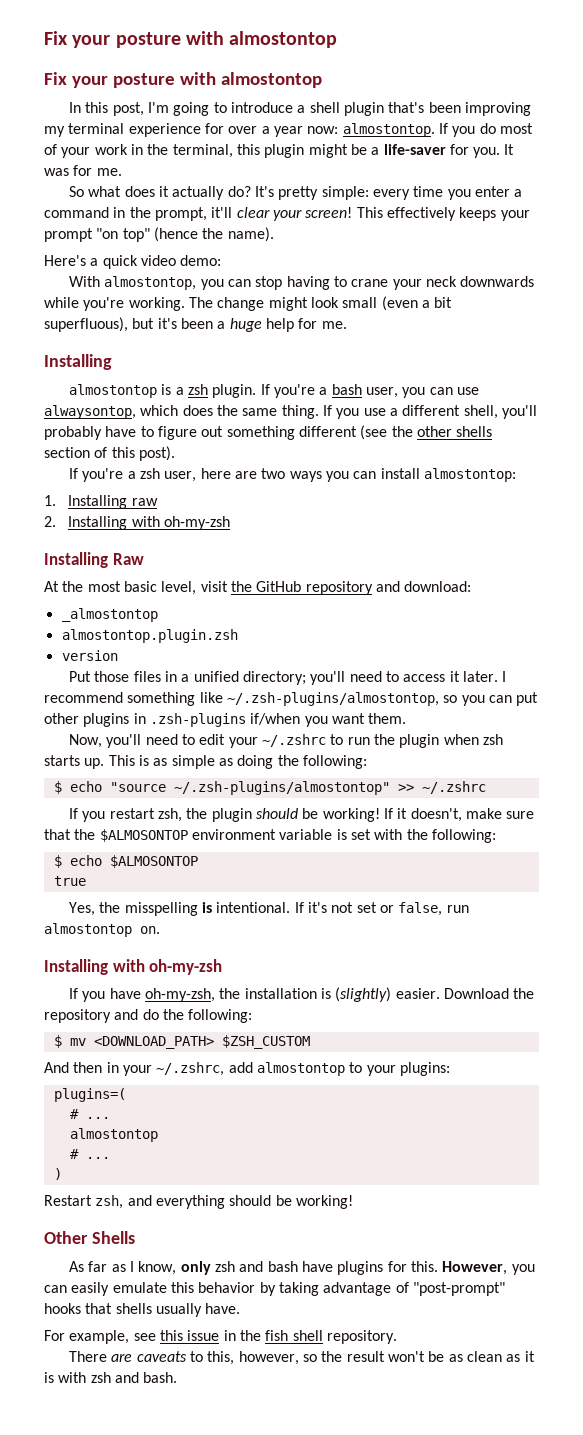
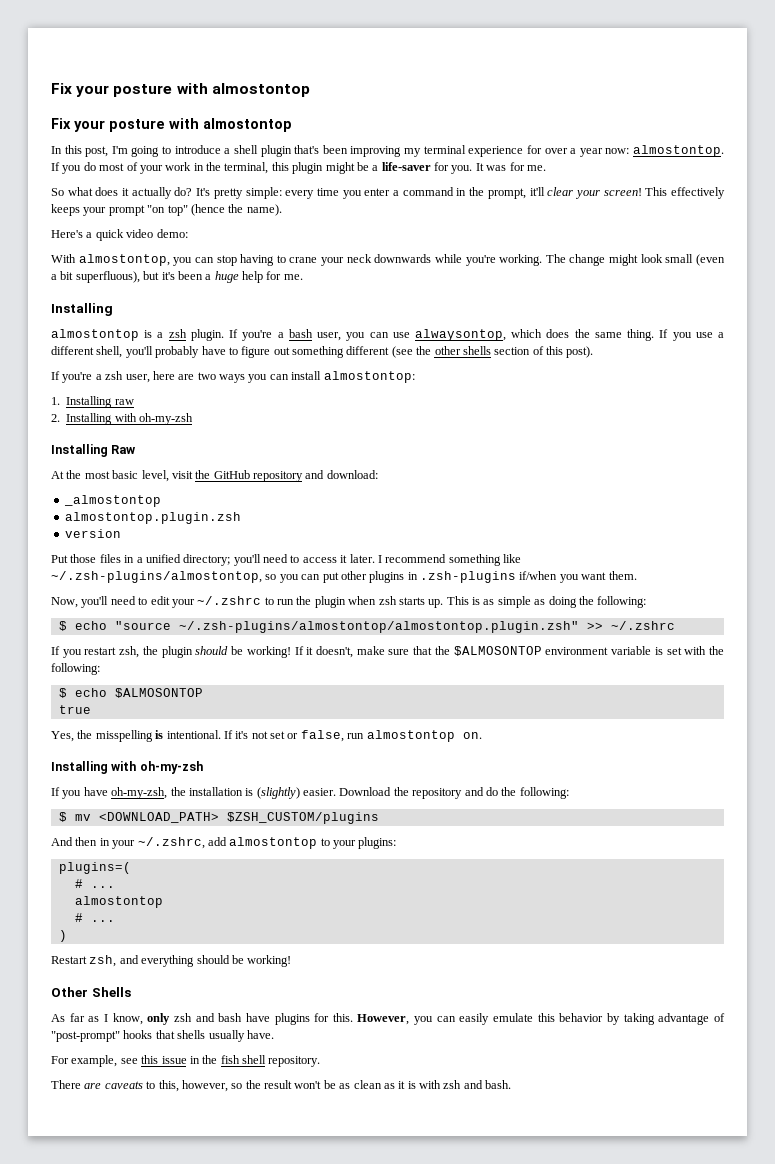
[173,781,390,795] ~/.zsh-plugins/almostontop" -> [178,621,579,633] ~/.zsh-plugins/almostontop/almostontop.plugin.zsh"
[221,1035,310,1049] $ZSH_CUSTOM -> [226,812,379,824] $ZSH_CUSTOM/plugins

